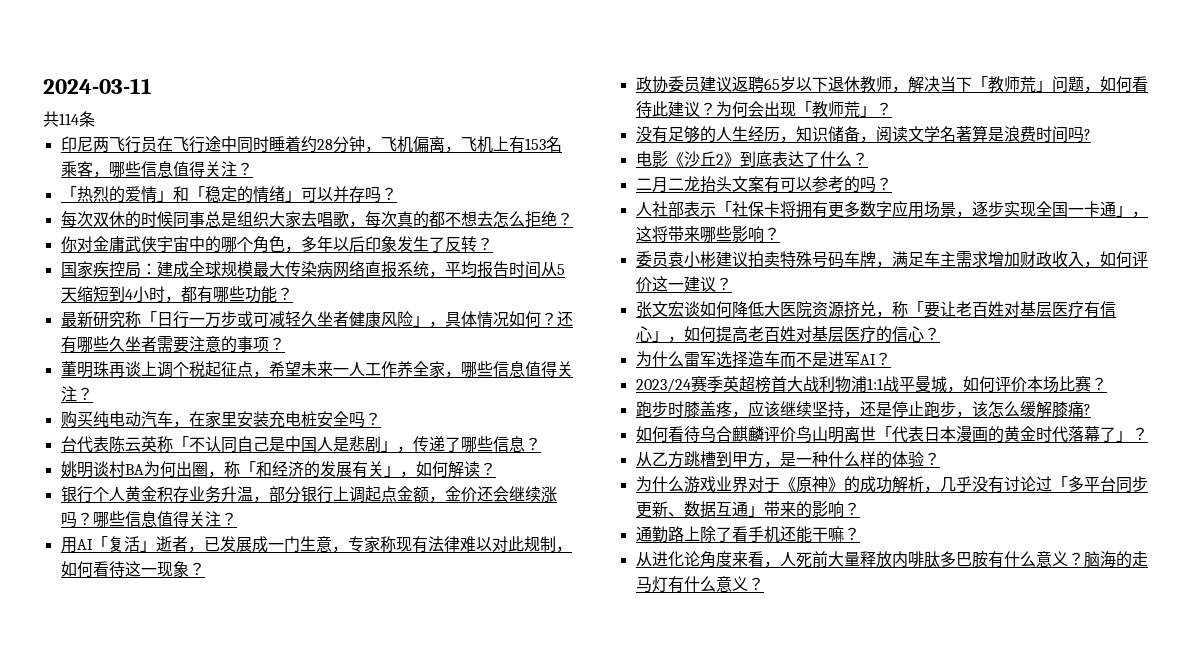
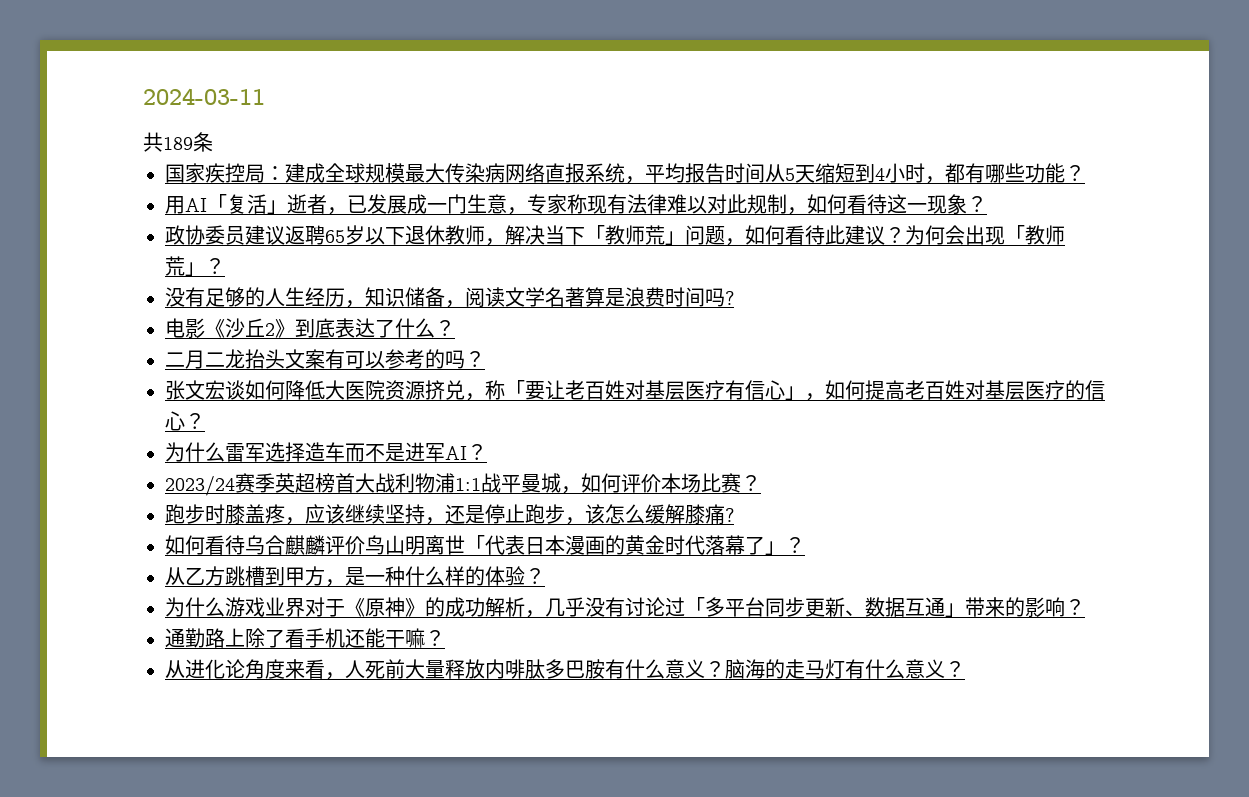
[59,113,79,125] 114 -> [163,137,193,150] 189
[60,136,562,153] [60,161,253,178] [60,186,397,203] [60,211,573,228] [60,236,493,253] // 印尼两飞行员在飞行途中同时睡着约28分钟，飞机偏离，飞机上有153名乘客，哪些信息值得关注？ // 「热烈的爱情」和「稳定的情绪」可以并存吗？ // 每次双休的时候同事总是组织大家去唱歌，每次真的都不想去怎么拒绝？ // 你对金庸武侠宇宙中的哪个角色，多年以后印象发生了反转？ -> (213, 142) none
[60,311,573,328] [60,336,285,353] [60,361,573,378] [60,386,93,402] [60,411,381,428] [60,436,541,453] [60,461,496,478] [60,486,557,503] [60,511,237,528] // 最新研究称「日行一万步或可减轻久坐者健康风险」，具体情况如何？还有哪些久坐者需要注意的事项？ // 董明珠再谈上调个税起征点，希望未来一人工作养全家，哪些信息值得关注？ // 购买纯电动汽车，在家里安装充电桩安全吗？ // 台代表陈云英称「不认同自己是中国人是悲剧」，传递了哪些信息？ // 姚明谈村BA为何出圈，称「和经济的发展有关」，如何解读？ // 银行个人黄金积存业务升温，部分银行上调起点金额，金价还会继续涨吗？哪些信息值得关注？ -> (1085, 173) none
[635,200,1148,218] [635,226,780,243] [635,251,1148,268] [635,276,732,292] // 人社部表示「社保卡将拥有更多数字应用场景，逐步实现全国一卡通」，这将带来哪些影响？ // 委员袁小彬建议拍卖特殊号码车牌，满足车主需求增加财政收入，如何评价这一建议？ -> (485, 359) none

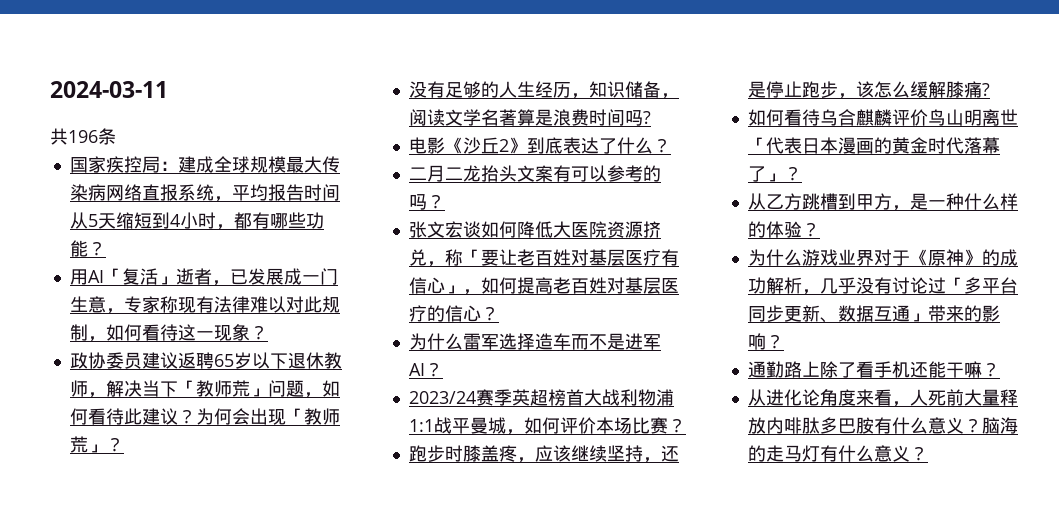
[163,137,193,150] 189 -> [68,130,98,143] 196

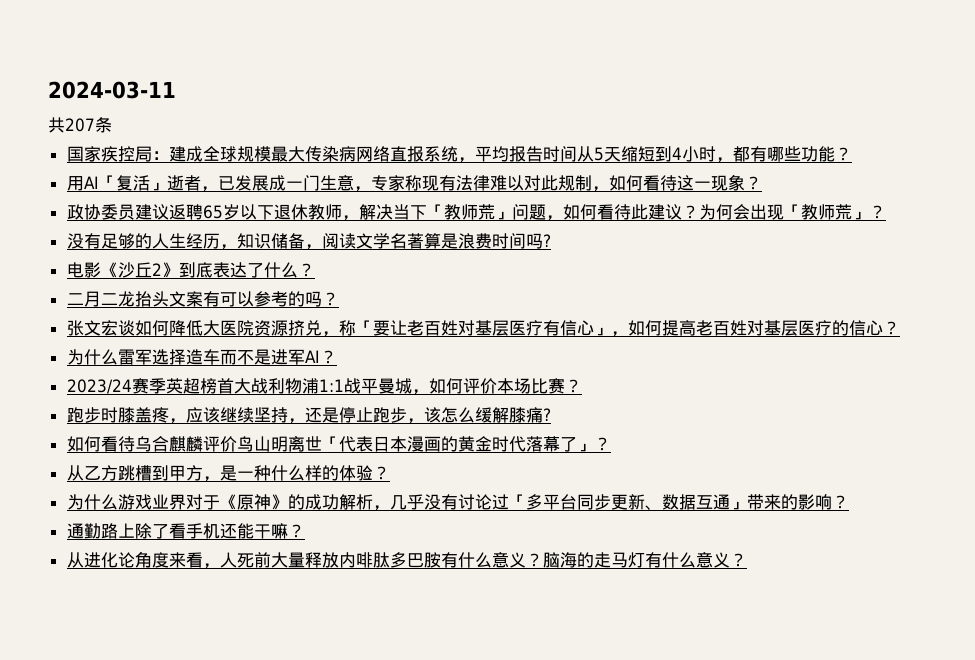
[68,130,98,143] 196 -> [65,118,95,132] 207

